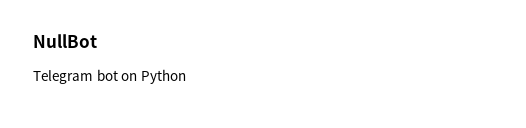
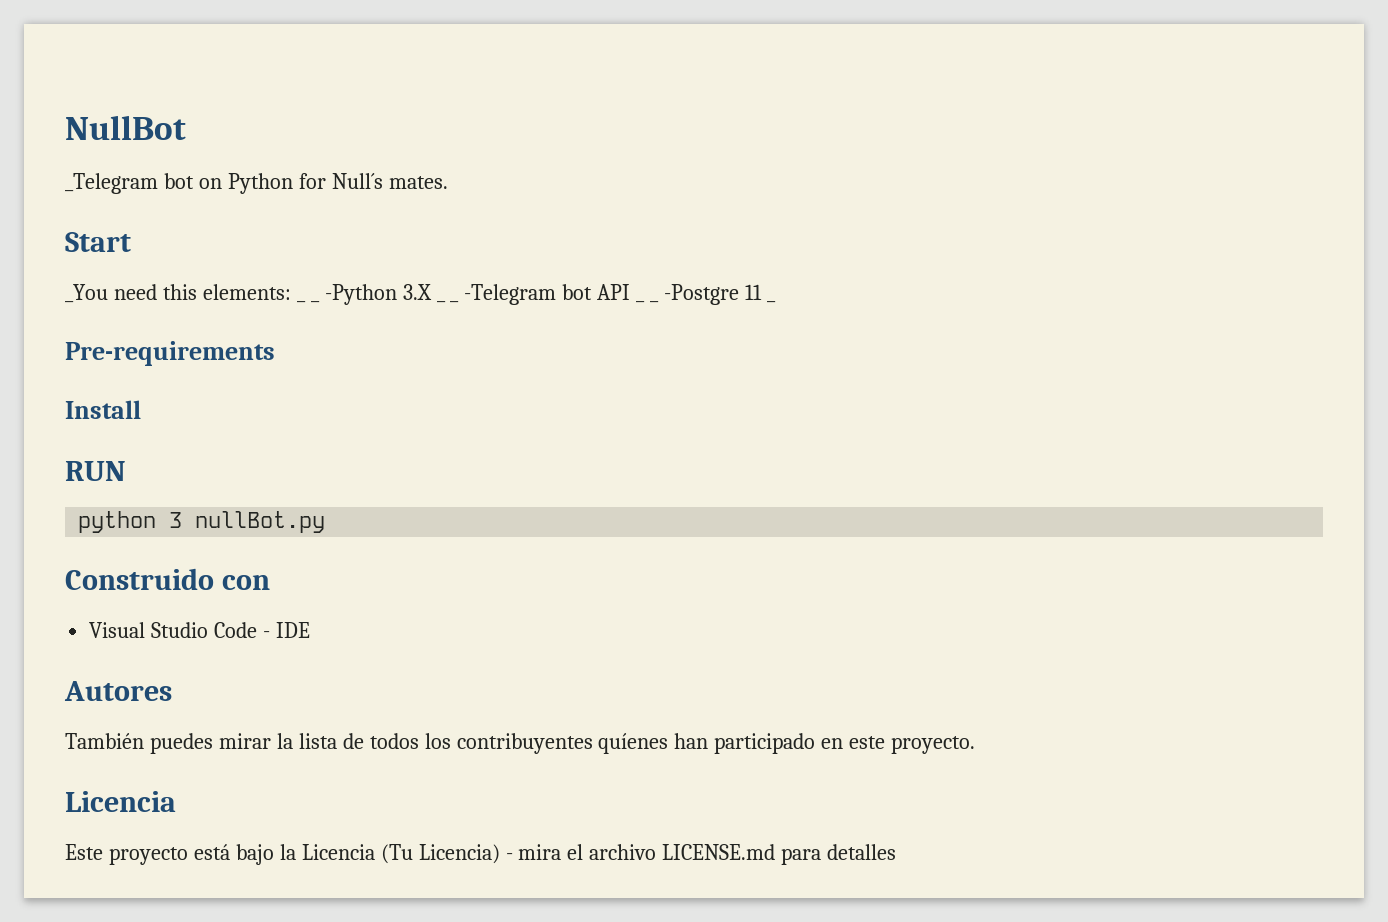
[33,70,93,84] Telegram -> [65,173,158,194] _Telegram
(186, 76) none -> [298,173,448,189] [65,232,131,252] [65,284,291,303] [296,284,432,305] [436,284,631,305] [636,284,763,305] [766,300,776,303] [65,341,275,366] [65,400,141,419] [65,461,126,481] [78,511,326,533] [65,568,270,590] [89,622,310,638] [64,681,172,701] [65,733,976,754] [65,791,176,812] [65,844,897,865] for Null´s mates. // Start // _You need this elements: _ _ -Python 3.X _ _ -Telegram bot API _ _ -Postgre 11 _ // Pre-requirements // Install // RUN // python 3 nullBot.py // Construido con // Visual Studio Code - IDE // Autores // También puedes mirar la lista de todos los contribuyentes quíenes han participado en este proyecto. // Licencia // Este proyecto está bajo la Licencia (Tu Licencia) - mira el archivo LICENSE.md para detalles

